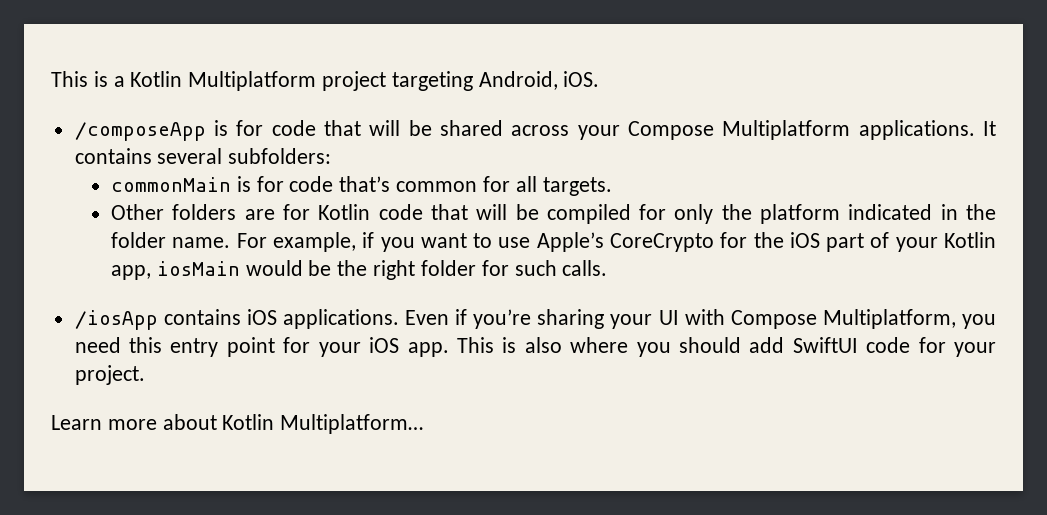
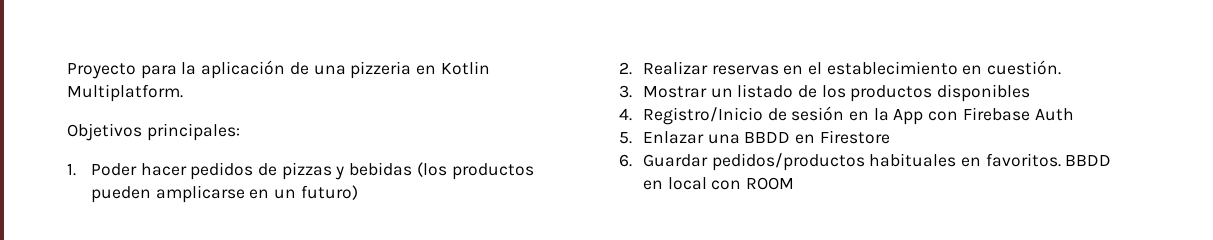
[51,71,600,91] [74,120,997,141] [74,148,332,164] [111,176,612,196] [111,204,996,224] [111,232,996,252] [111,260,608,280] [74,309,996,330] [74,337,996,357] [74,365,145,385] [51,414,424,434] This is a Kotlin Multiplatform project targeting Android, iOS. // /composeApp is for code that will be shared across your Compose Multiplatform applications. It contains several subfolders: // commonMain is for code that’s common for all targets. // Other folders are for Kotlin code that will be compiled for only the platform indicated in the folder name. For example, if you want to use Apple’s CoreCrypto for the iOS part of your Kotlin app, iosMain would be the right folder for such calls. // /iosApp contains iOS applications. Even if you’re sharing your UI with Compose Multiplatform, you need this entry point for your iOS app. This is also where you should add SwiftUI code for your project. // Learn more about Kotlin Multiplatform… -> [67,60,490,79] [67,84,183,102] [67,123,240,141] [67,162,534,180] [90,185,358,203] [619,60,1062,75] [619,84,1031,102] [619,106,1074,125] [619,130,890,144] [619,153,1112,171] [642,177,795,190] Proyecto para la aplicación de una pizzeria en Kotlin Multiplatform. // Objetivos principales: // 1. Poder hacer pedidos de pizzas y bebidas (los productos pueden amplicarse en un futuro) // 2. Realizar reservas en el establecimiento en cuestión. // 3. Mostrar un listado de los productos disponibles // 4. Registro/Inicio de sesión en la App con Firebase Auth // 5. Enlazar una BBDD en Firestore // 6. Guardar pedidos/productos habituales en favoritos. BBDD en local con ROOM

